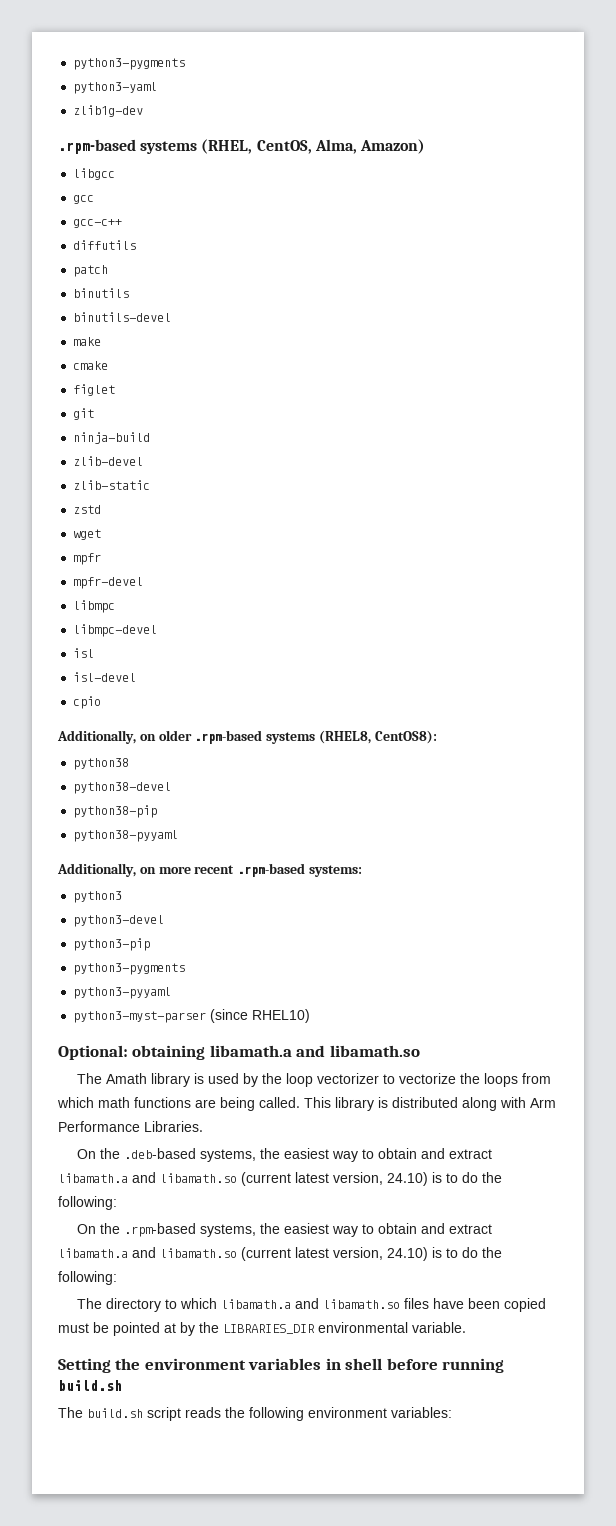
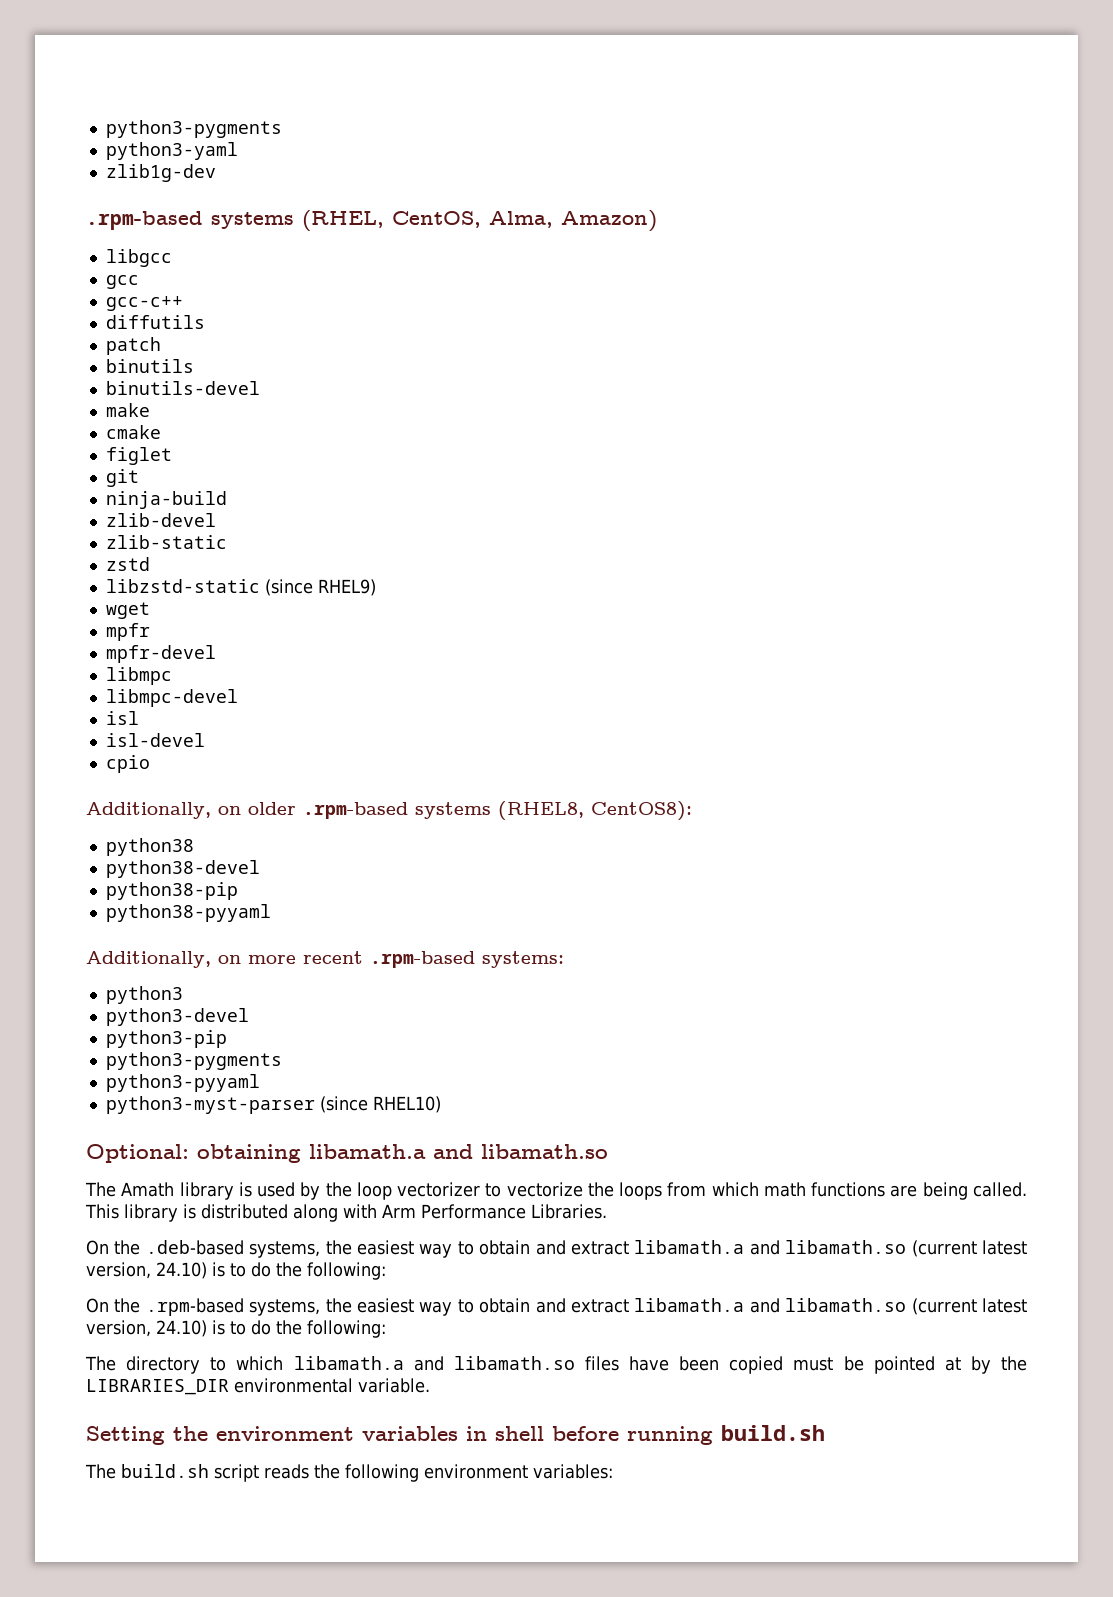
(102, 509) none -> [105,579,376,596] // libzstd-static (since RHEL9)

